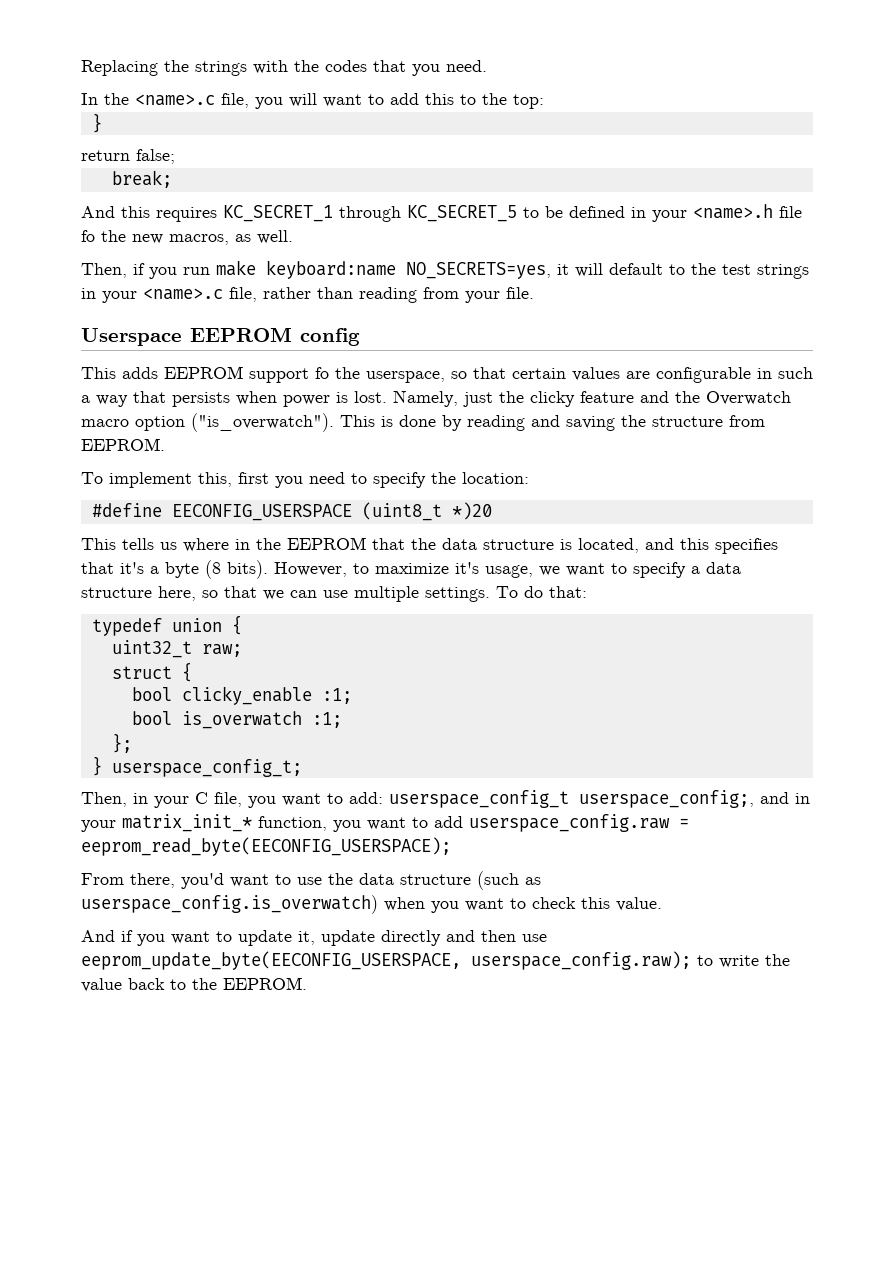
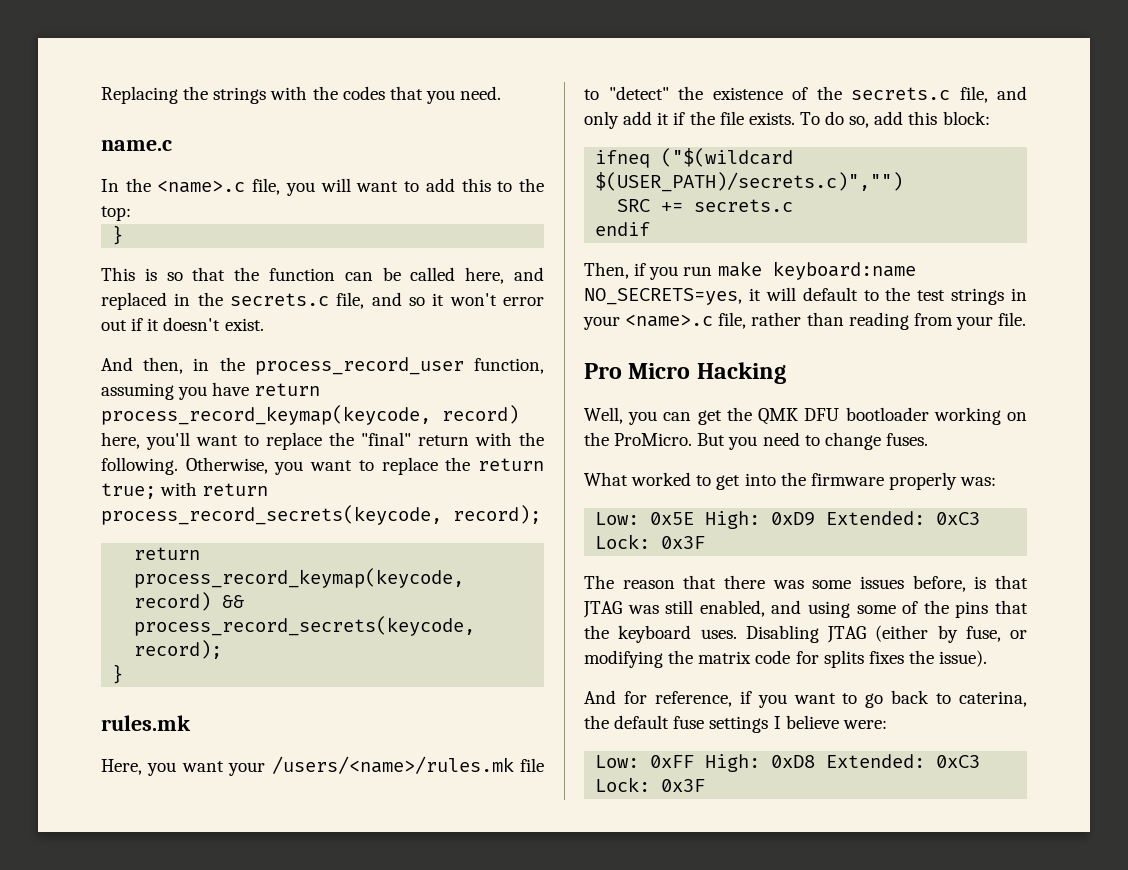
(487, 66) none -> [101,140,172,151] // name.c
[81,149,175,164] [111,170,172,188] [81,204,802,222] [81,230,293,245] return false; // break; // And this requires KC_SECRET_1 through KC_SECRET_5 to be defined in your <name>.h file fo the new macros, as well. -> [101,267,544,284] [101,292,544,310] [101,317,264,331] [101,357,544,375] [101,382,321,400] [101,405,519,425] [101,432,544,450] [101,457,544,475] [101,482,269,499] [101,505,541,525] [134,547,201,560] [134,568,465,588] [134,592,245,611] [134,616,476,636] [134,640,223,659] [112,664,124,684] [101,715,191,731] [101,756,544,776] [584,86,1027,103] [584,111,990,129] [595,148,794,168] [595,172,904,192] [617,199,794,212] [595,222,651,236] This is so that the function can be called here, and replaced in the secrets.c file, and so it won't error out if it doesn't exist. // And then, in the process_record_user function, assuming you have return process_record_keymap(keycode, record) here, you'll want to replace the "final" return with the following. Otherwise, you want to replace the return true; with return process_record_secrets(keycode, record); // return process_record_keymap(keycode, record) && process_record_secrets(keycode, record); // } // rules.mk // Here, you want your /users/<name>/rules.mk file to "detect" the existence of the secrets.c file, and only add it if the file exists. To do so, add this block: // ifneq ("$(wildcard $(USER_PATH)/secrets.c)","") // SRC += secrets.c // endif
[81,327,360,346] [81,366,813,383] [81,390,791,407] [81,413,765,432] [81,438,165,451] [81,472,529,488] [91,502,492,521] [81,537,778,554] [81,560,741,579] [81,586,587,602] [91,615,242,636] [111,640,242,658] [111,662,192,682] [131,686,352,705] [131,711,342,729] [111,733,132,753] [91,756,302,777] [81,790,810,808] [81,814,689,832] [81,837,451,856] [81,871,541,890] [81,895,662,914] [81,930,115,942] Userspace EEPROM config // This adds EEPROM support fo the userspace, so that certain values are configurable in such a way that persists when power is lost. Namely, just the clicky feature and the Overwatch macro option ("is_overwatch"). This is done by reading and saving the structure from EEPROM. // To implement this, first you need to specify the location: // #define EECONFIG_USERSPACE (uint8_t *)20 // This tells us where in the EEPROM that the data structure is located, and this specifies that it's a byte (8 bits). However, to maximize it's usage, we want to specify a data structure here, so that we can use multiple settings. To do that: // typedef union { // uint32_t raw; // struct { // bool clicky_enable :1; // bool is_overwatch :1; // }; // } userspace_config_t; // Then, in your C file, you want to add: userspace_config_t userspace_config;, and in your matrix_init_* function, you want to add userspace_config.raw = eeprom_read_byte(EECONFIG_USERSPACE); // From there, you'd want to use the data structure (such as userspace_config.is_overwatch) when you want to check this value. // And -> [584,362,786,384] [584,407,1027,425] [584,432,928,450] [584,472,997,490] [595,511,981,529] [595,534,706,549] [584,575,1028,592] [583,600,1028,618] [584,625,1027,643] [584,650,988,668] [584,690,732,707] Pro Micro Hacking // Well, you can get the QMK DFU bootloader working on the ProMicro. But you need to change fuses. // What worked to get into the firmware properly was: // Low: 0x5E High: 0xD9 Extended: 0xC3 Lock: 0x3F // The reason that there was some issues before, is that JTAG was still enabled, and using some of the pins that the keyboard uses. Disabling JTAG (either by fuse, or modifying the matrix code for splits fixes the issue). // And for reference,
[238,930,547,946] [81,951,790,970] [81,977,307,992] update it, update directly and then use eeprom_update_byte(EECONFIG_USERSPACE, userspace_config.raw); to write the value back to the EEPROM. -> [865,690,1027,708] [584,715,887,733] [595,754,981,772] [595,777,706,792] go back to caterina, the default fuse settings I believe were: // Low: 0xFF High: 0xD8 Extended: 0xC3 Lock: 0x3F

